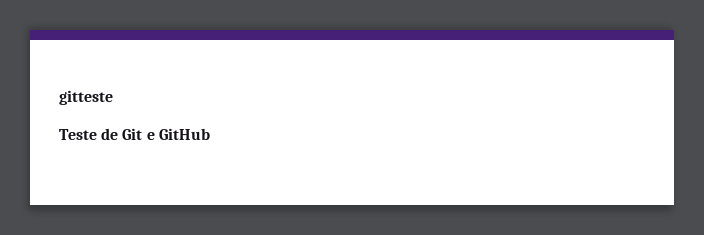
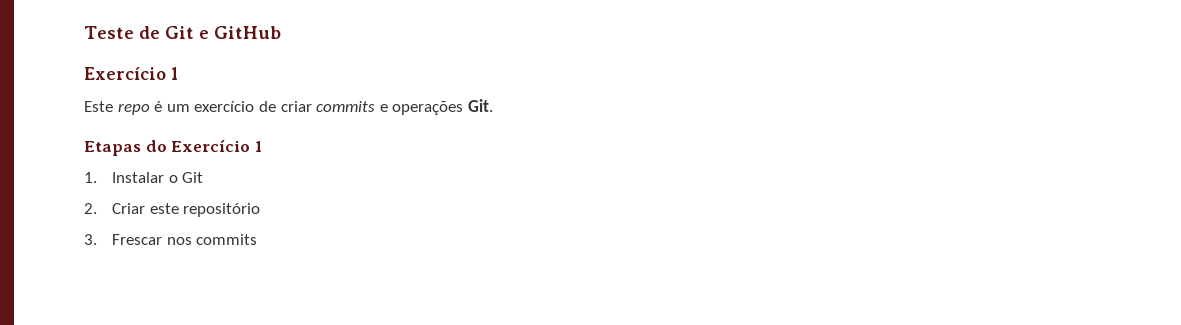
[59,90,113,105] gitteste // -> (84, 32) none
(210, 134) none -> [84,67,178,80] [84,99,493,115] [84,140,262,156] [84,172,204,183] [84,203,261,217] [84,234,258,245] // Exercício 1 // Este repo é um exercício de criar commits e operações Git. // Etapas do Exercício 1 // 1. Instalar o Git // 2. Criar este repositório // 3. Frescar nos commits

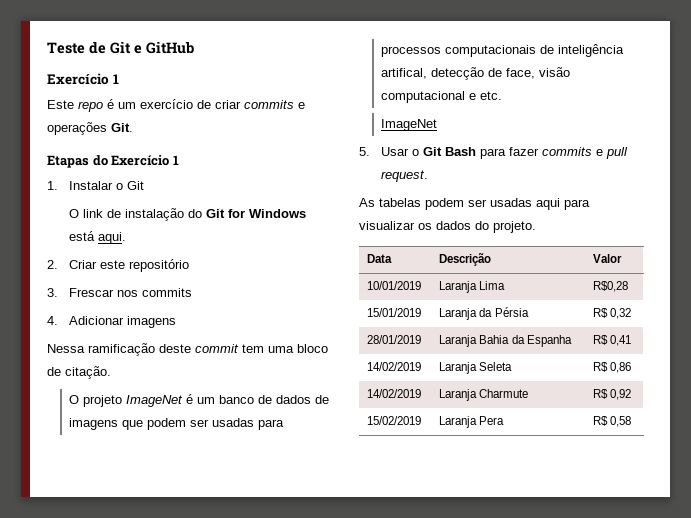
(204, 177) none -> [68,208,306,221] [68,231,126,244] // O link de instalação do Git for Windows está aqui.
(258, 239) none -> [47,316,176,328] [47,343,328,356] [47,366,111,379] [68,394,329,407] [68,418,284,430] [380,44,624,57] [380,67,570,80] [380,91,502,103] [380,119,437,131] [359,147,628,159] [380,170,428,182] [359,198,590,210] [359,221,536,233] [367,254,393,263] [439,253,492,266] [593,254,623,263] [367,281,422,290] [439,281,506,293] [593,281,629,292] [367,308,422,317] [439,307,529,320] [593,308,632,319] [367,335,422,344] [439,335,572,347] [593,335,632,346] [367,362,422,371] [439,362,513,374] [593,362,632,373] [367,389,422,398] [439,389,529,401] [593,389,632,400] [367,416,422,425] [439,416,505,428] [593,416,632,427] // 4. Adicionar imagens // Nessa ramificação deste commit tem uma bloco de citação. // O projeto ImageNet é um banco de dados de imagens que podem ser usadas para processos computacionais de inteligência artifical, detecção de face, visão computacional e etc. // ImageNet // 5. Usar o Git Bash para fazer commits e pull request. // As tabelas podem ser usadas aqui para visualizar os dados do projeto. // Data | Descrição | Valor // 10/01/2019 | Laranja Lima | R$0,28 // 15/01/2019 | Laranja da Pérsia | R$ 0,32 // 28/01/2019 | Laranja Bahia da Espanha | R$ 0,41 // 14/02/2019 | Laranja Seleta | R$ 0,86 // 14/02/2019 | Laranja Charmute | R$ 0,92 // 15/02/2019 | Laranja Pera | R$ 0,58

